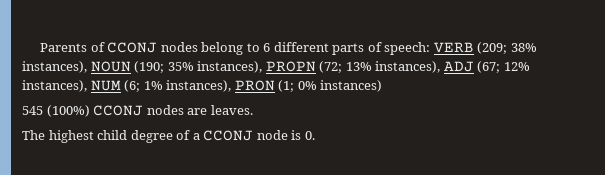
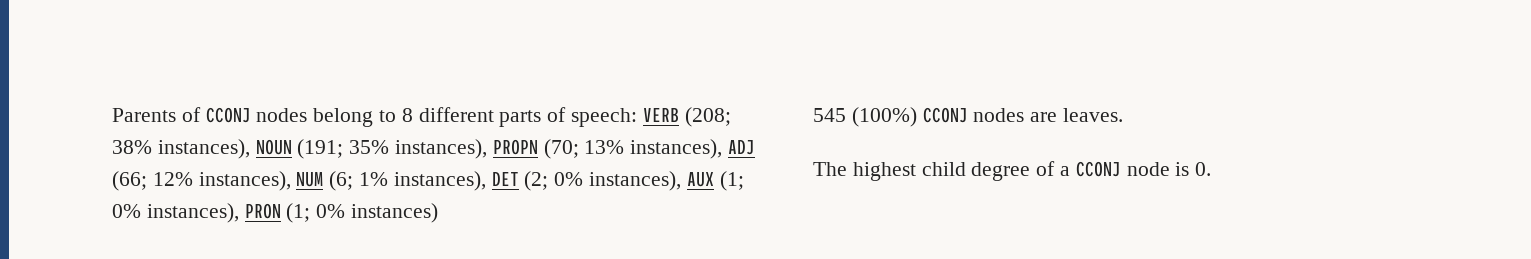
[263,43,271,52] 6 -> [401,108,413,122] 8
[477,42,508,54] (209; -> [684,107,731,127] (208;
[134,61,165,73] (190; -> [297,139,344,159] (191;
[319,61,343,73] (72; -> [543,139,579,159] (70;
[477,61,501,73] (67; -> [112,171,147,191] (66;
(232, 86) none -> [491,171,744,191] [112,203,239,223] DET (2; 0% instances), AUX (1; 0% instances),

